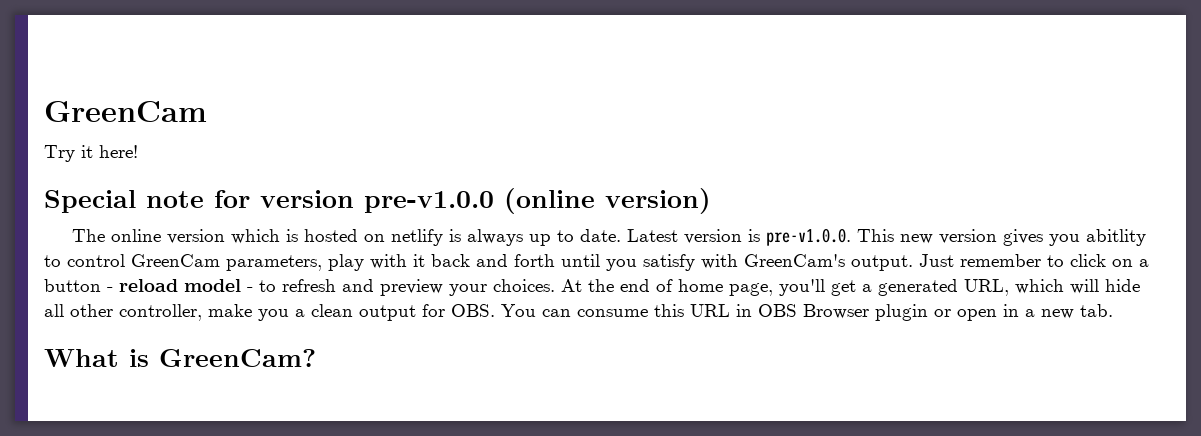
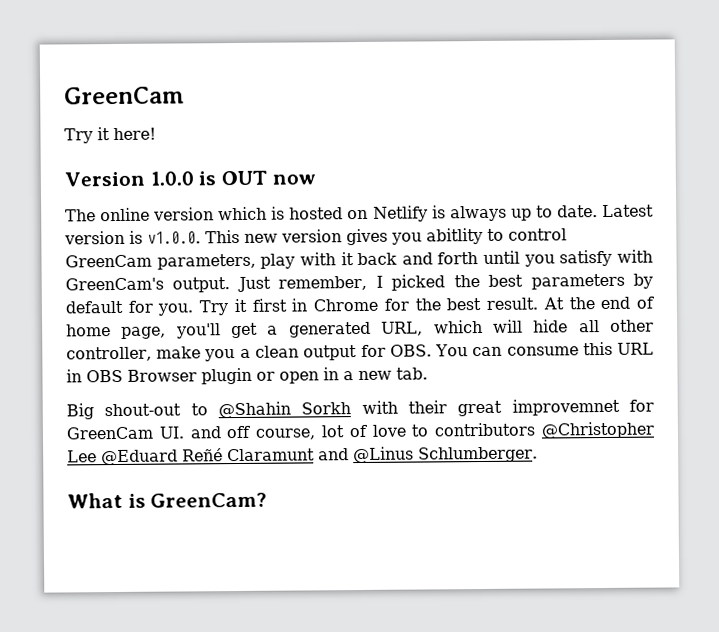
[44,188,711,214] Special note for version pre-v1.0.0 (online version) -> [64,170,316,187] Version 1.0.0 is OUT now
[390,229,443,246] netlify -> [372,205,428,222] Netlify
[765,228,851,246] pre-v1.0.0. -> [147,231,201,244] v1.0.0.
[960,254,1149,267] [44,279,555,296] remember to click on a button - reload model - to refresh and preview your choices. -> [278,273,653,291] [65,297,539,316] remember, I picked the best parameters by default for you. Try it first in Chrome for the best result.
(1113, 310) none -> [66,398,654,420] [66,421,655,440] [67,446,538,466] // Big shout-out to @Shahin Sorkh with their great improvemnet for GreenCam UI. and off course, lot of love to contributors @Christopher Lee @Eduard Reñé Claramunt and @Linus Schlumberger.

